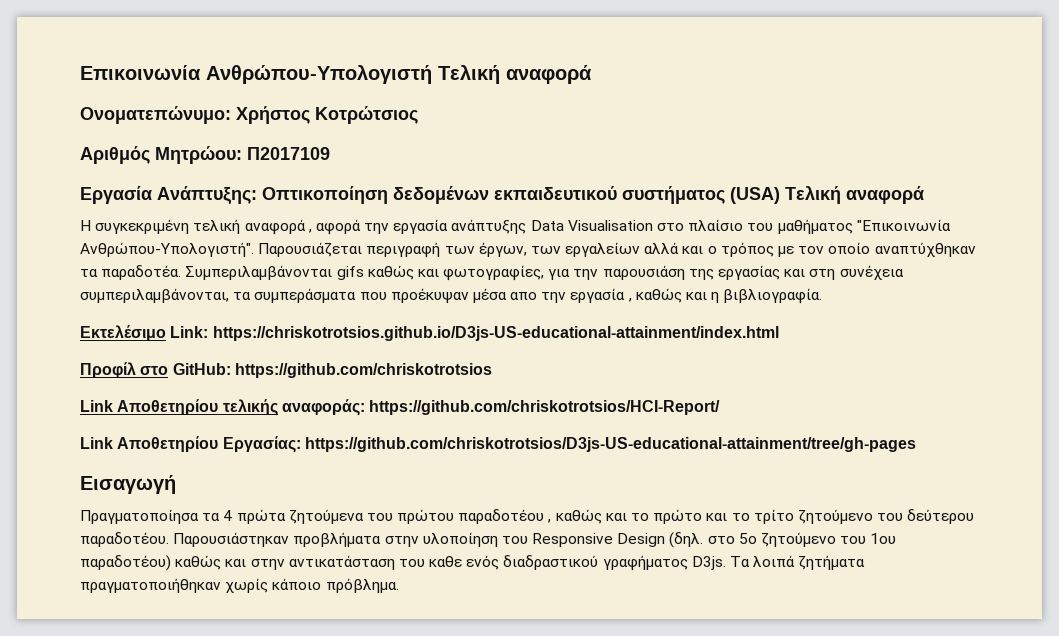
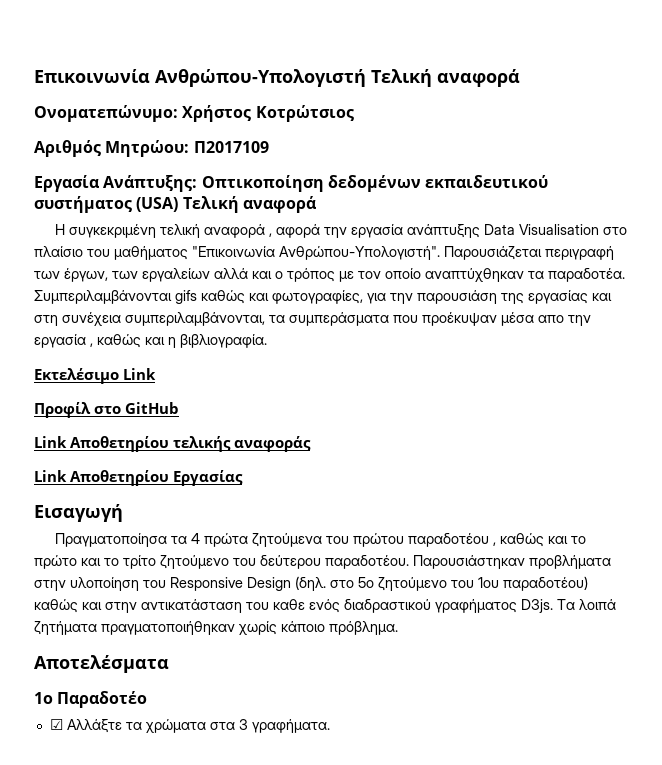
[170,326,779,341] Link: https://chriskotrotsios.github.io/D3js-US-educational-attainment/index.html -> [123,368,157,380] Link
[172,363,492,378] GitHub: https://github.com/chriskotrotsios -> [125,402,180,414] GitHub
[281,399,721,416] [80,436,916,453] αναφοράς: https://github.com/chriskotrotsios/HCI-Report/ // Link Αποθετηρίου Εργασίας: https://github.com/chriskotrotsios/D3js-US-educational-attainment/tree/gh-pages -> [234,436,312,452] [34,470,244,486] αναφοράς // Link Αποθετηρίου Εργασίας
(399, 585) none -> [34,655,169,673] [34,691,148,708] [49,719,330,733] // Αποτελέσματα // 1ο Παραδοτέο // ☑ Αλλάξτε τα χρώματα στα 3 γραφήματα.

